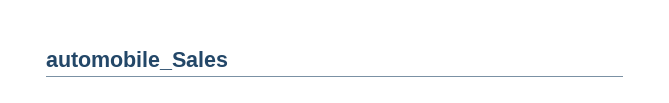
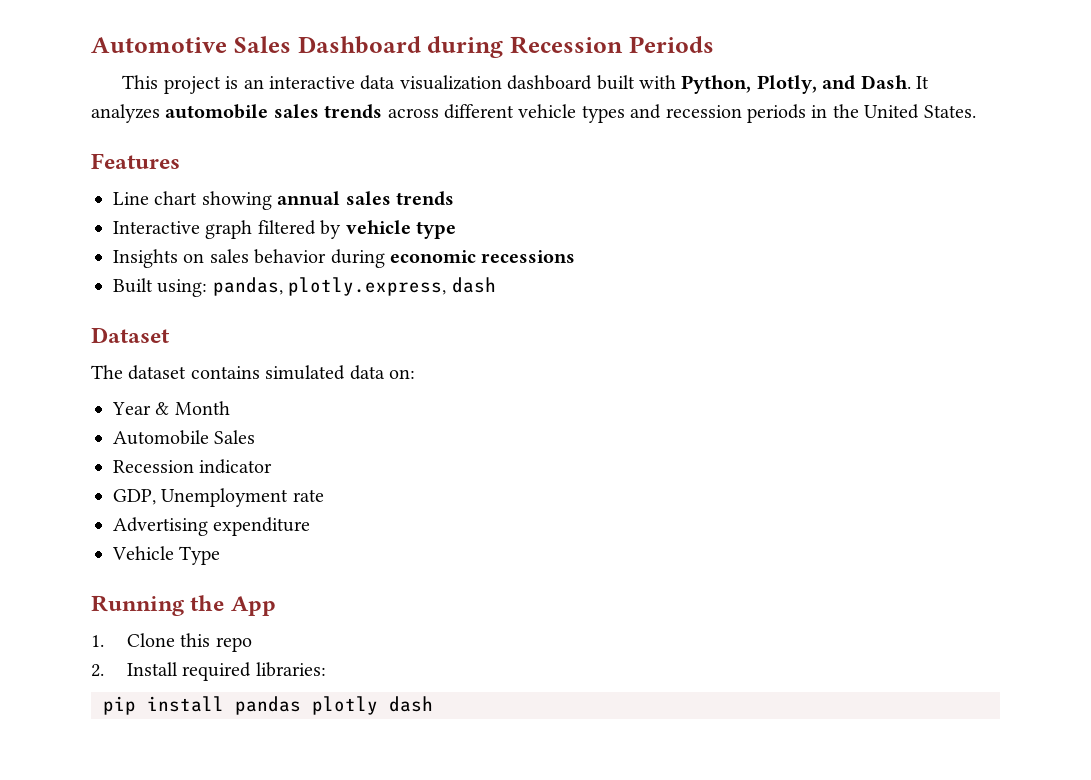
[46,51,228,70] automobile_Sales -> [91,36,714,58] [122,75,930,94] [91,104,976,123] [91,153,180,169] [113,191,454,210] [113,220,456,239] [113,249,576,268] [113,277,496,297] [91,327,170,343] [91,365,415,380] [112,401,230,415] [113,430,256,445] [113,459,273,474] [113,488,324,507] [113,517,311,536] [112,546,221,565] [91,595,276,616] [91,633,252,652] [91,662,326,681] [103,696,433,715] Automotive Sales Dashboard during Recession Periods // This project is an interactive data visualization dashboard built with Python, Plotly, and Dash. It analyzes automobile sales trends across different vehicle types and recession periods in the United States. // Features // Line chart showing annual sales trends // Interactive graph filtered by vehicle type // Insights on sales behavior during economic recessions // Built using: pandas, plotly.express, dash // Dataset // The dataset contains simulated data on: // Year & Month // Automobile Sales // Recession indicator // GDP, Unemployment rate // Advertising expenditure // Vehicle Type // Running the App // 1. Clone this repo // 2. Install required libraries: // pip install pandas plotly dash

